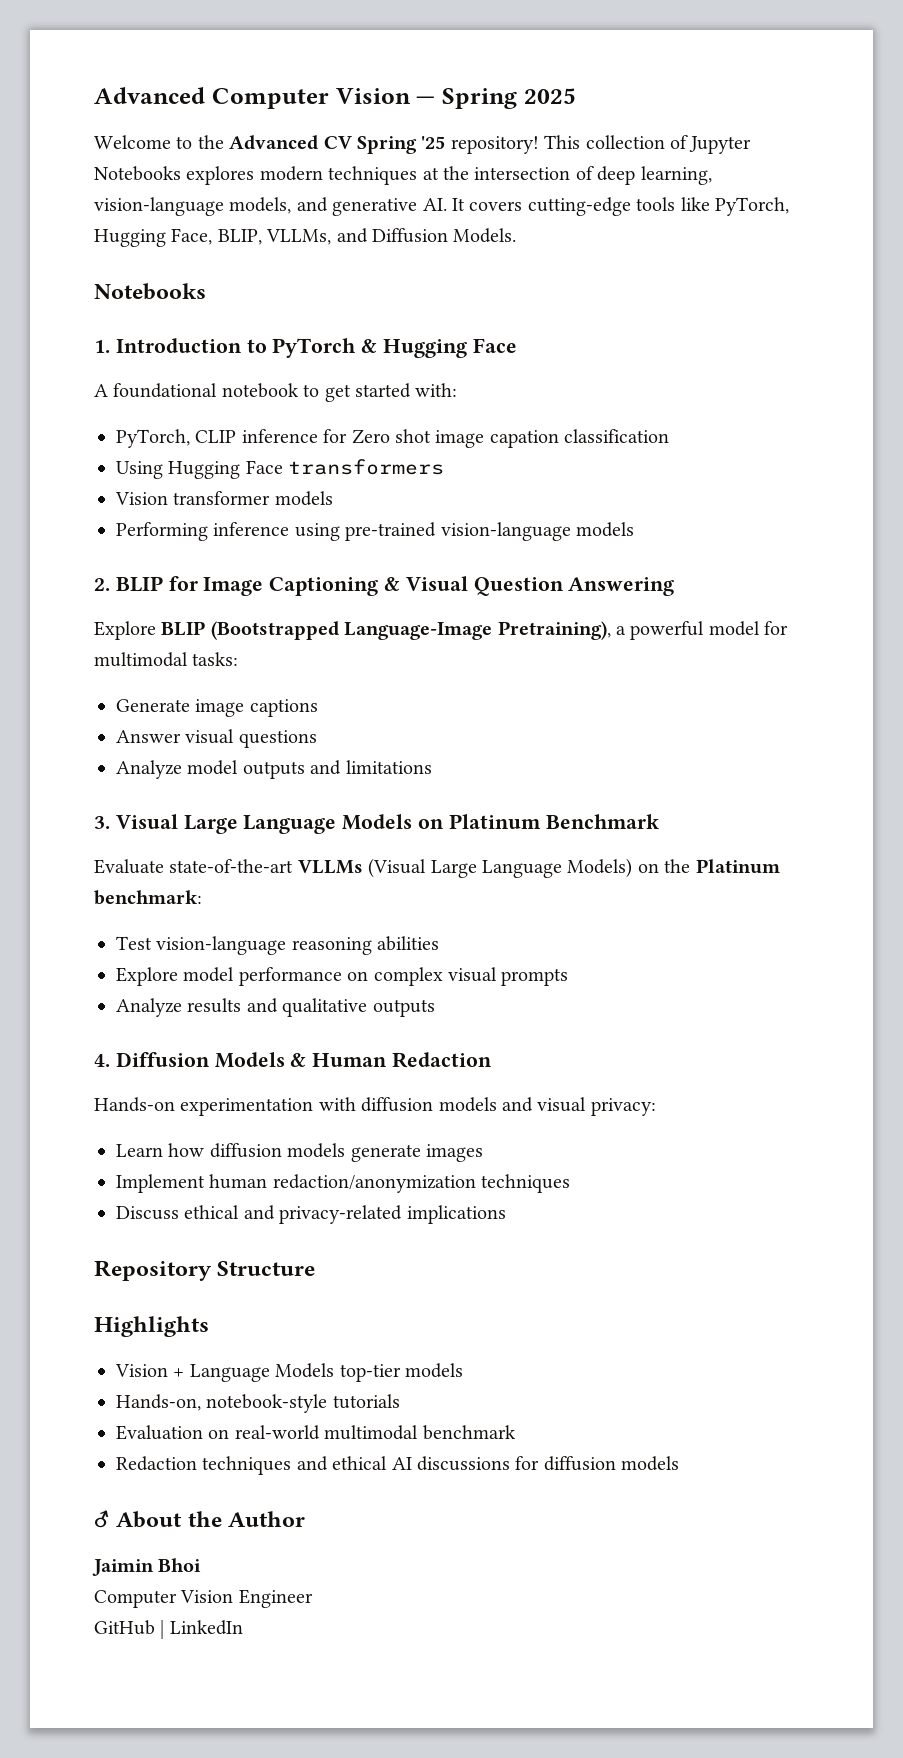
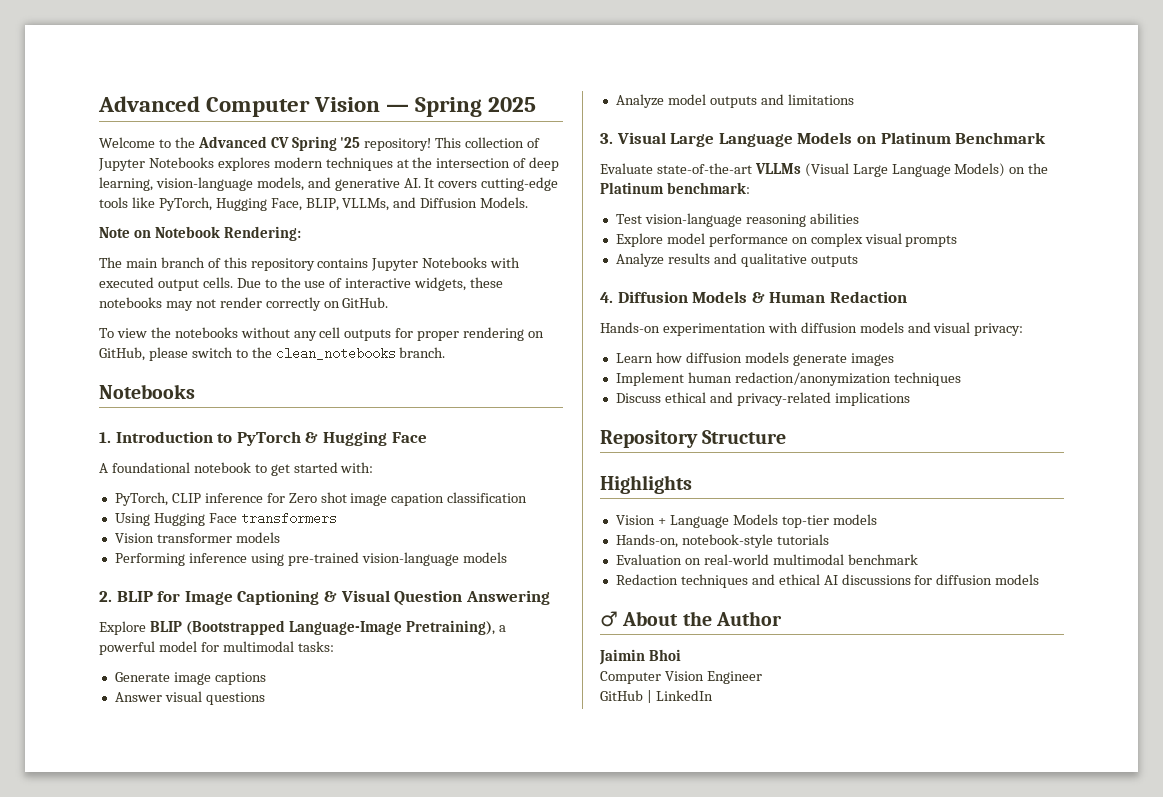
(517, 235) none -> [99,226,301,241] [99,257,521,271] [99,277,504,291] [99,297,389,311] [99,327,545,341] [99,347,446,361] // Note on Notebook Rendering: // The main branch of this repository contains Jupyter Notebooks with executed output cells. Due to the use of interactive widgets, these notebooks may not render correctly on GitHub. // To view the notebooks without any cell outputs for proper rendering on GitHub, please switch to the clean_notebooks branch.

